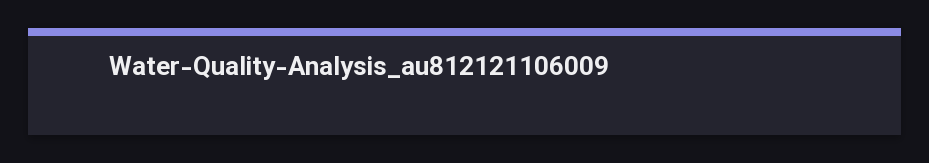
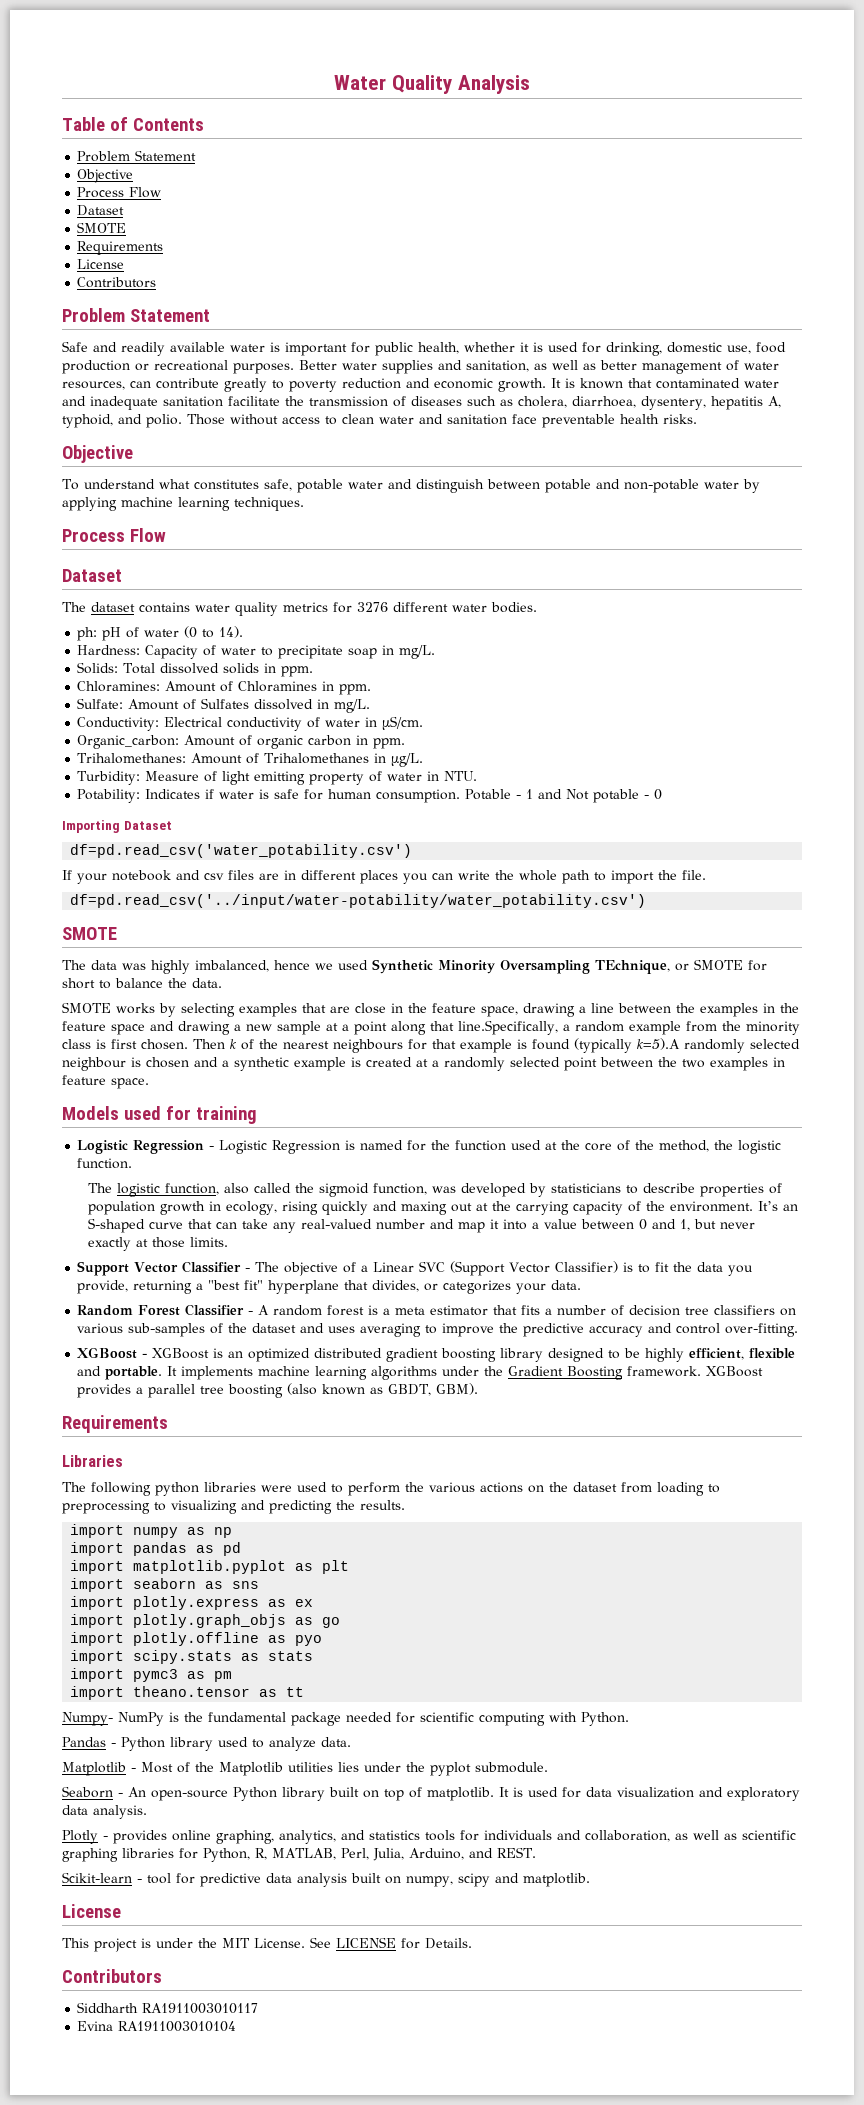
[109,56,609,80] Water-Quality-Analysis_au812121106009 -> [334,75,530,94] [62,117,204,131] [77,150,197,162] [77,169,134,183] [77,187,162,198] [77,205,125,216] [77,222,127,233] [77,241,164,255] [77,259,125,269] [77,277,157,288] [62,308,210,322] [62,341,786,356] [62,360,779,374] [62,378,779,392] [62,396,781,410] [62,414,697,428] [62,445,133,463] [62,479,760,493] [62,497,304,511] [62,528,166,542] [62,569,122,582] [62,602,537,616] [77,626,244,641] [77,645,436,659] [77,662,314,677] [77,681,372,695] [77,698,371,713] [77,716,424,731] [77,735,406,749] [77,753,424,767] [77,771,478,785] [77,789,663,803] [62,820,172,833] [70,844,413,858] [62,870,706,884] [70,894,647,908] [62,927,117,940] [62,959,767,974] [62,978,222,989] [62,1002,799,1017] [62,1020,800,1035] [62,1038,800,1053] [62,1057,785,1071] [62,1075,149,1089] [62,1106,257,1124] [77,1140,782,1154] [77,1158,133,1169] [88,1183,783,1197] [88,1201,799,1215] [88,1218,756,1233] [88,1237,229,1251] [77,1261,754,1276] [77,1280,582,1294] [77,1304,797,1316] [77,1323,799,1337] [77,1347,796,1362] [77,1366,764,1380] [77,1383,479,1398] [62,1415,168,1433] [62,1455,123,1467] [62,1482,720,1496] [62,1500,405,1514] [70,1524,233,1538] [70,1542,242,1556] [70,1560,350,1574] [70,1578,260,1592] [70,1596,314,1610] [70,1614,341,1628] [70,1632,323,1646] [70,1650,314,1664] [70,1668,233,1682] [70,1686,305,1700] [62,1712,629,1726] [62,1737,351,1751] [62,1762,548,1776] [62,1786,800,1801] [62,1805,147,1819] [62,1830,796,1844] [62,1847,536,1862] [62,1872,590,1887] [62,1904,121,1918] [62,1937,472,1952] [62,1969,162,1983] [77,2002,259,2014] [77,2021,237,2032] Water Quality Analysis // Table of Contents // Problem Statement // Objective // Process Flow // Dataset // SMOTE // Requirements // License // Contributors // Problem Statement // Safe and readily available water is important for public health, whether it is used for drinking, domestic use, food production or recreational purposes. Better water supplies and sanitation, as well as better management of water resources, can contribute greatly to poverty reduction and economic growth. It is known that contaminated water and inadequate sanitation facilitate the transmission of diseases such as cholera, diarrhoea, dysentery, hepatitis A, typhoid, and polio. Those without access to clean water and sanitation face preventable health risks. // Objective // To understand what constitutes safe, potable water and distinguish between potable and non-potable water by applying machine learning techniques. // Process Flow // Dataset // The dataset contains water quality metrics for 3276 different water bodies. // ph: pH of water (0 to 14). // Hardness: Capacity of water to precipitate soap in mg/L. // Solids: Total dissolved solids in ppm. // Chloramines: Amount of Chloramines in ppm. // Sulfate: Amount of Sulfates dissolved in mg/L. // Conductivity: Electrical conductivity of water in μS/cm. // Organic_carbon: Amount of organic carbon in ppm. // Trihalomethanes: Amount of Trihalomethanes in μg/L. // Turbidity: Measure of light emitting property of water in NTU. // Potability: Indicates if water is safe for human consumption. Potable - 1 and Not potable - 0 // Importing Dataset // df=pd.read_csv('water_potability.csv') // If your notebook and csv files are in different places you can write the whole path to import the file. // df=pd.read_csv('../input/water-potability/water_potability.csv') // SMOTE // The data was highly imbalanced, hence we used Synthetic Minority Oversampling TEchnique, or SMOTE for short to balance the data. // SMOTE works by selecting examples that are close in the feature space, drawing a line between the examples in the feature space and drawing a new sample at a point along that line.Specifically, a random example from the minority class is first chosen. Then k of the nearest neighbours for that example is found (typically k=5).A randomly selected neighbour is chosen and a synthetic example is created at a randomly selected point between the two examples in feature space. // Models used for training // Logistic Regression - Logistic Regression is named for the function used at the core of the method, the logistic function. // The logistic function, also called the sigmoid function, was developed by statisticians to describe properties of population growth in ecology, rising quickly and maxing out at the carrying capacity of the environment. It’s an S-shaped curve that can take any real-valued number and map it into a value between 0 and 1, but never exactly at those limits. // Support Vector Classifier - The objective of a Linear SVC (Support Vector Classifier) is to fit the data you provide, returning a "best fit" hyperplane that divides, or categorizes your data. // Random Forest Classifier - A random forest is a meta estimator that fits a number of decision tree classifiers on various sub-samples of the dataset and uses averaging to improve the predictive accuracy and control over-fitting. // XGBoost - XGBoost is an optimized distributed gradient boosting library designed to be highly efficient, flexible and portable. It implements machine learning algorithms under the Gradient Boosting framework. XGBoost provides a parallel tree boosting (also known as GBDT, GBM). // Requirements // Libraries // The following python libraries were used to perform the various actions on the dataset from loading to preprocessing to visualizing and predicting the results. // import numpy as np // import pandas as pd // import matplotlib.pyplot as plt // import seaborn as sns // import plotly.express as ex // import plotly.graph_objs as go // import plotly.offline as pyo // import scipy.stats as stats // import pymc3 as pm // import theano.tensor as tt // Numpy- NumPy is the fundamental package needed for scientific computing with Python. // Pandas - Python library used to analyze data. // Matplotlib - Most of the Matplotlib utilities lies under the pyplot submodule. // Seaborn - An open-source Python library built on top of matplotlib. It is used for data visualization and exploratory data analysis. // Plotly - provides online graphing, analytics, and statistics tools for individuals and collaboration, as well as scientific graphing libraries for Python, R, MATLAB, Perl, Julia, Arduino, and REST. // Scikit-learn - tool for predictive data analysis built on numpy, scipy and matplotlib. // License // This project is under the MIT License. See LICENSE for Details. // Contributors // Siddharth RA1911003010117 // Evina RA1911003010104

